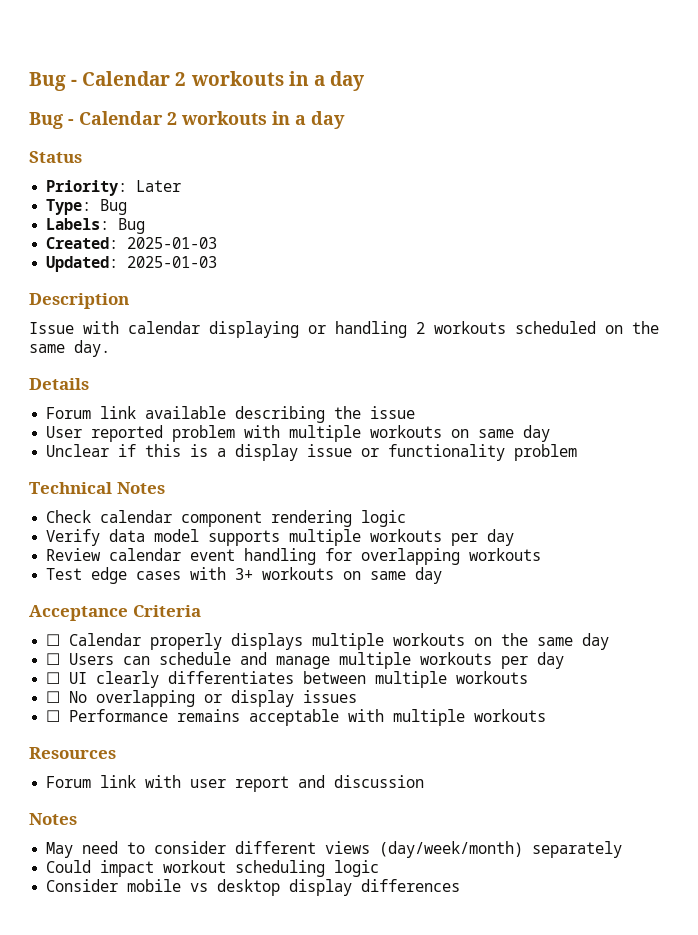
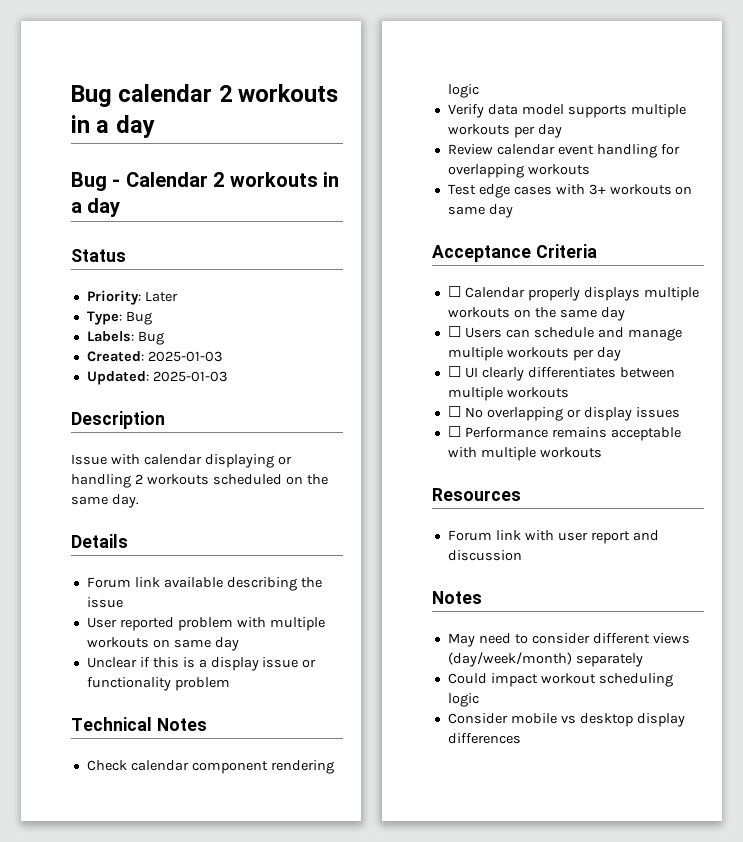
[29,71,171,91] Bug - Calendar -> [71,84,213,107] Bug calendar

